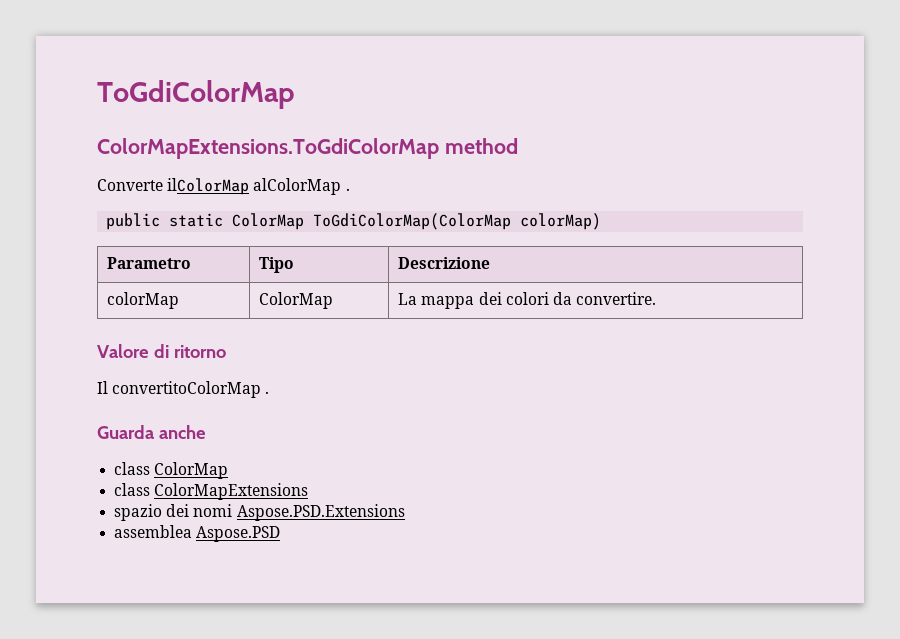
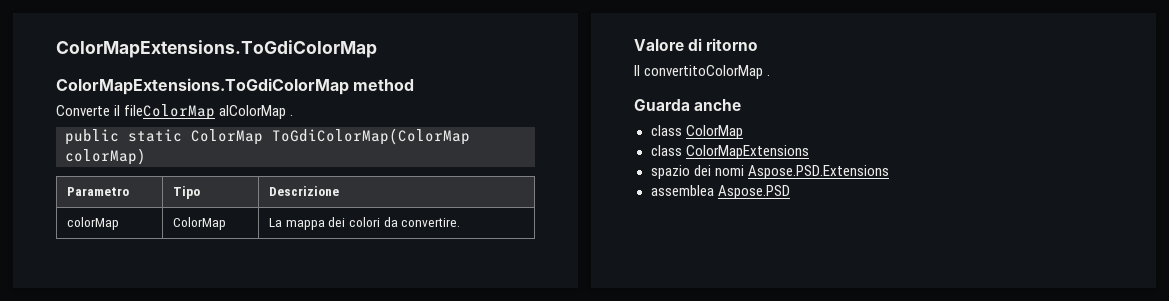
[97,80,295,109] ToGdiColorMap -> [56,40,377,58] ColorMapExtensions.ToGdiColorMap
[167,178,250,195] ilColorMap -> [114,104,216,120] il fileColorMap

